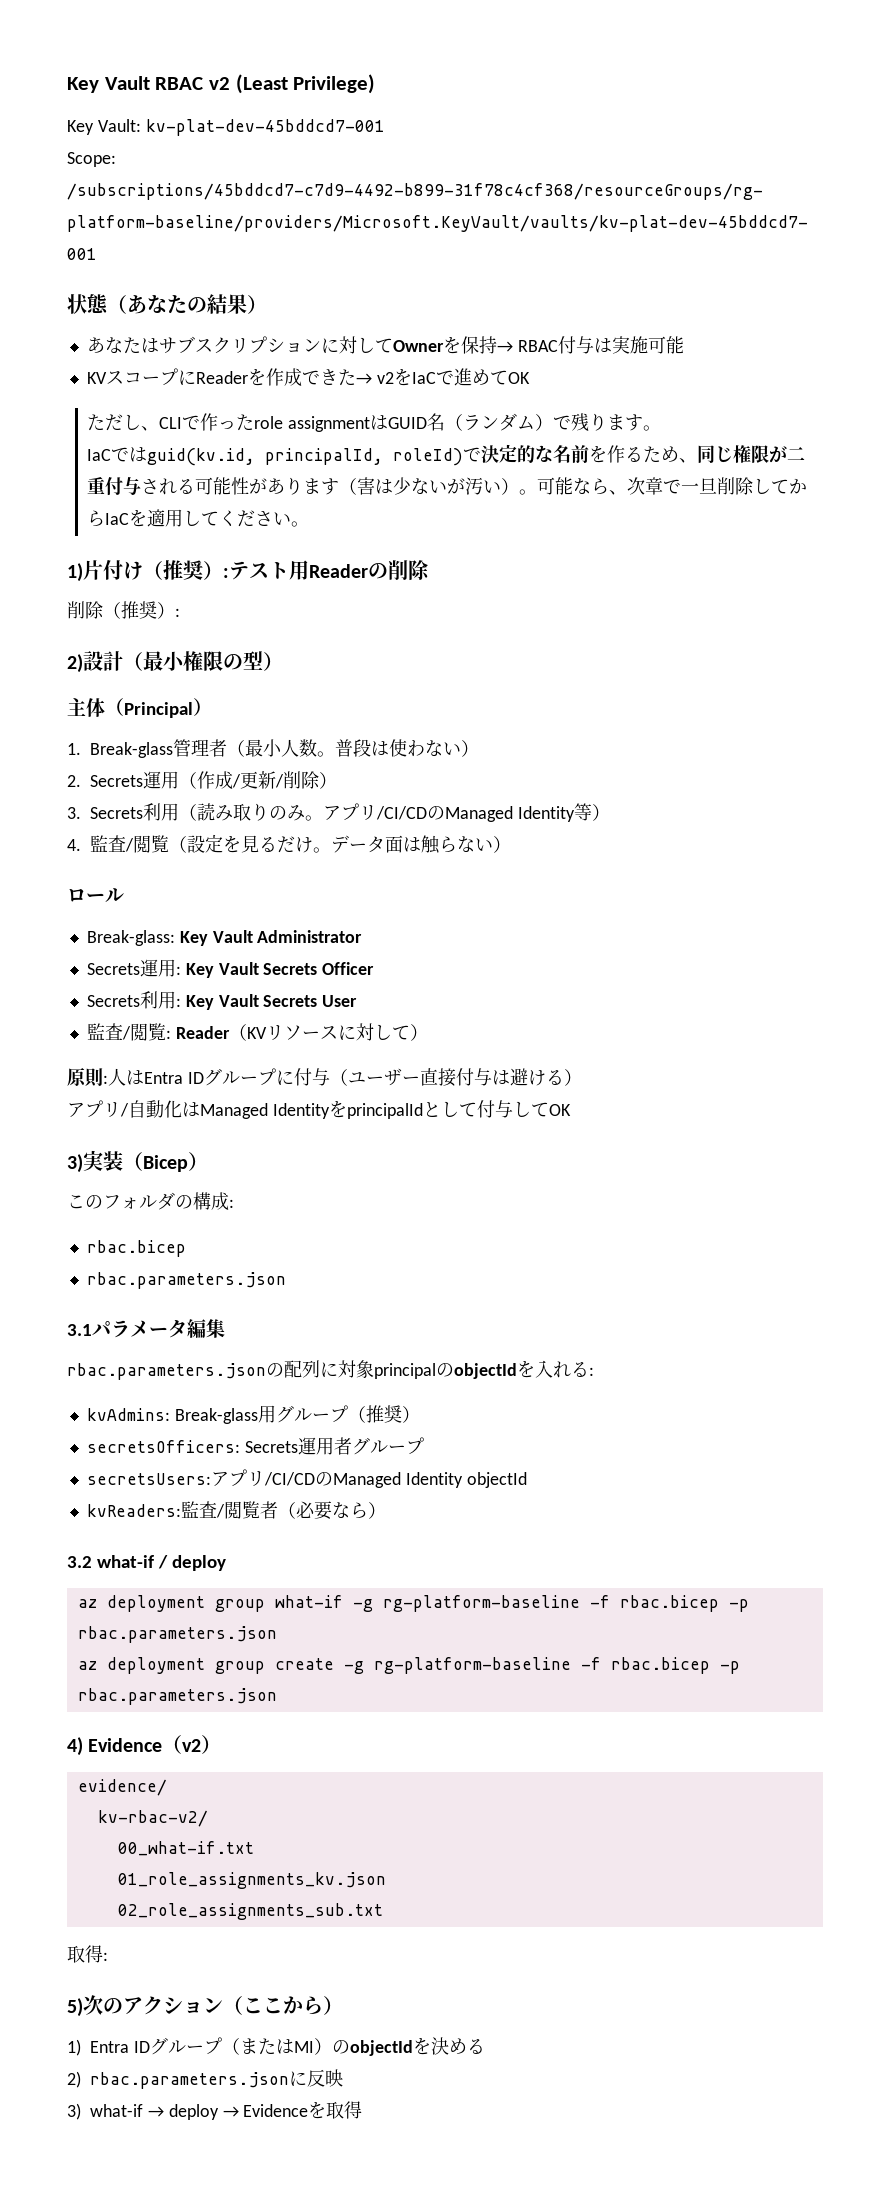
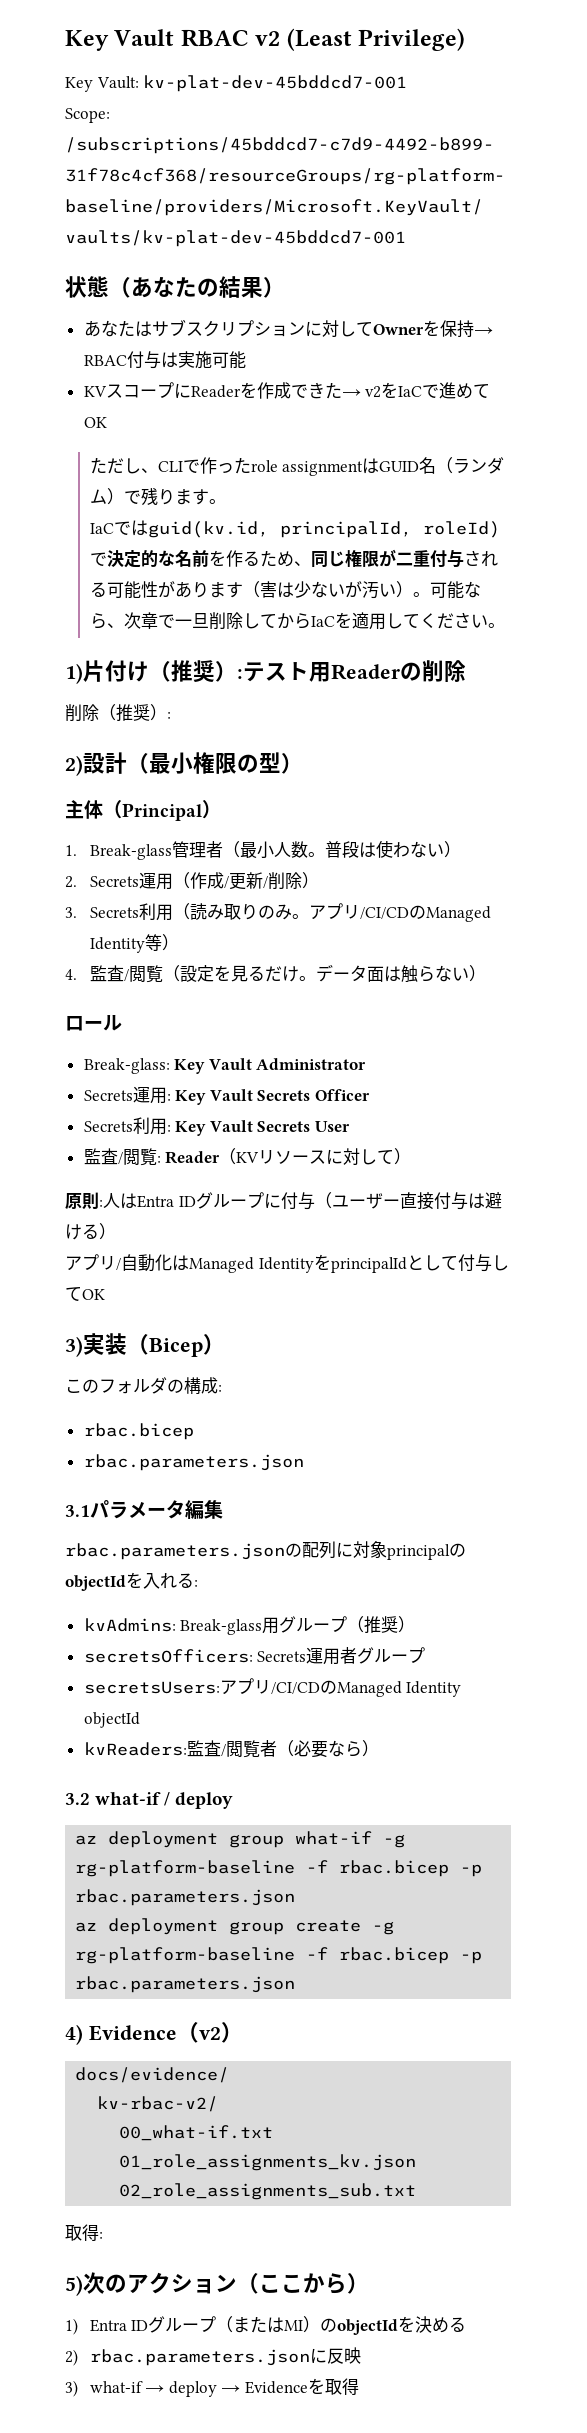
[77,1779,167,1796] evidence/ -> [75,2067,230,2083] docs/evidence/

